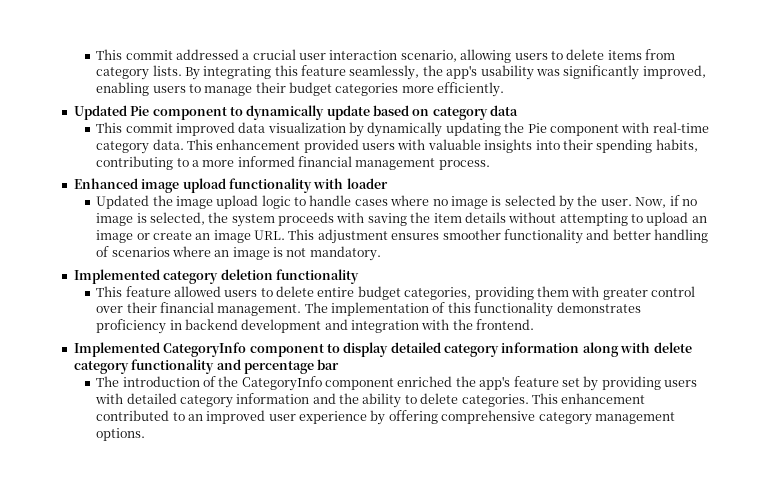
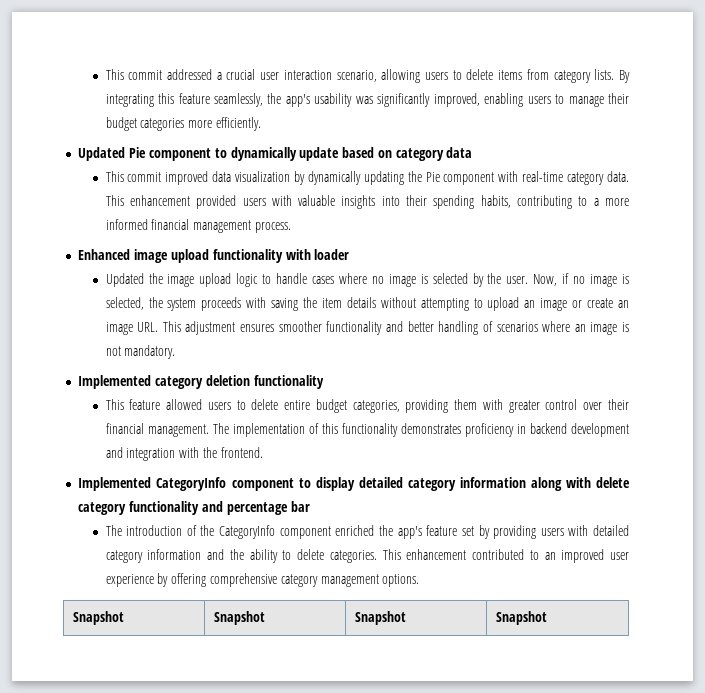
(146, 434) none -> [73,611,125,625] [214,611,266,625] [355,611,407,625] [496,611,548,625] // Snapshot | Snapshot | Snapshot | Snapshot

